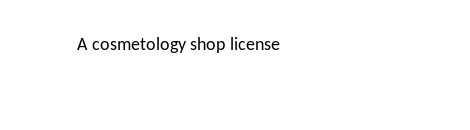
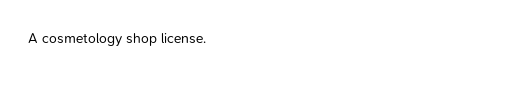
[230,37,281,50] license -> [161,33,206,44] license.

